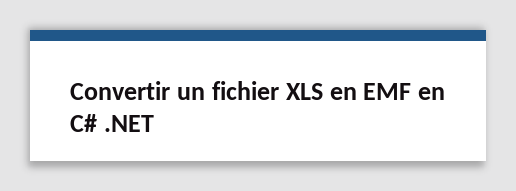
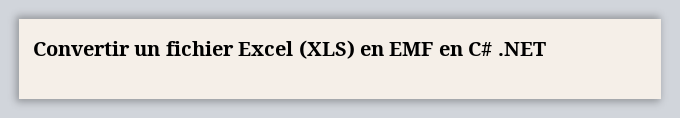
[285,83,323,100] XLS -> [238,40,355,59] Excel (XLS)

